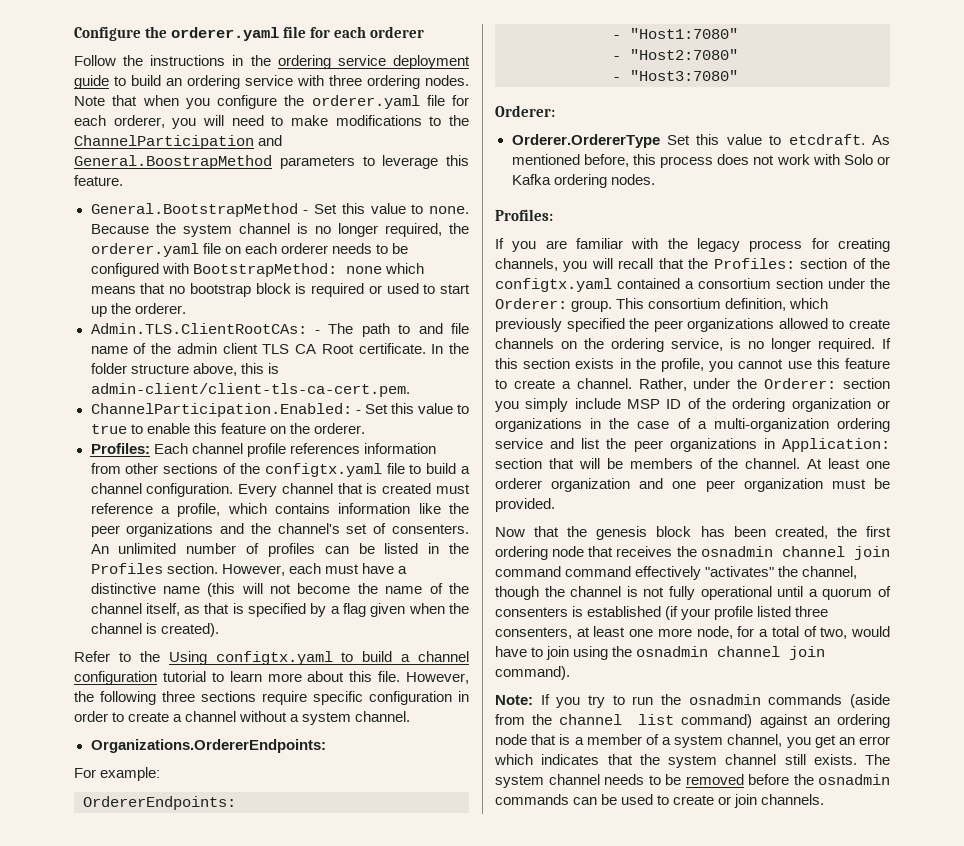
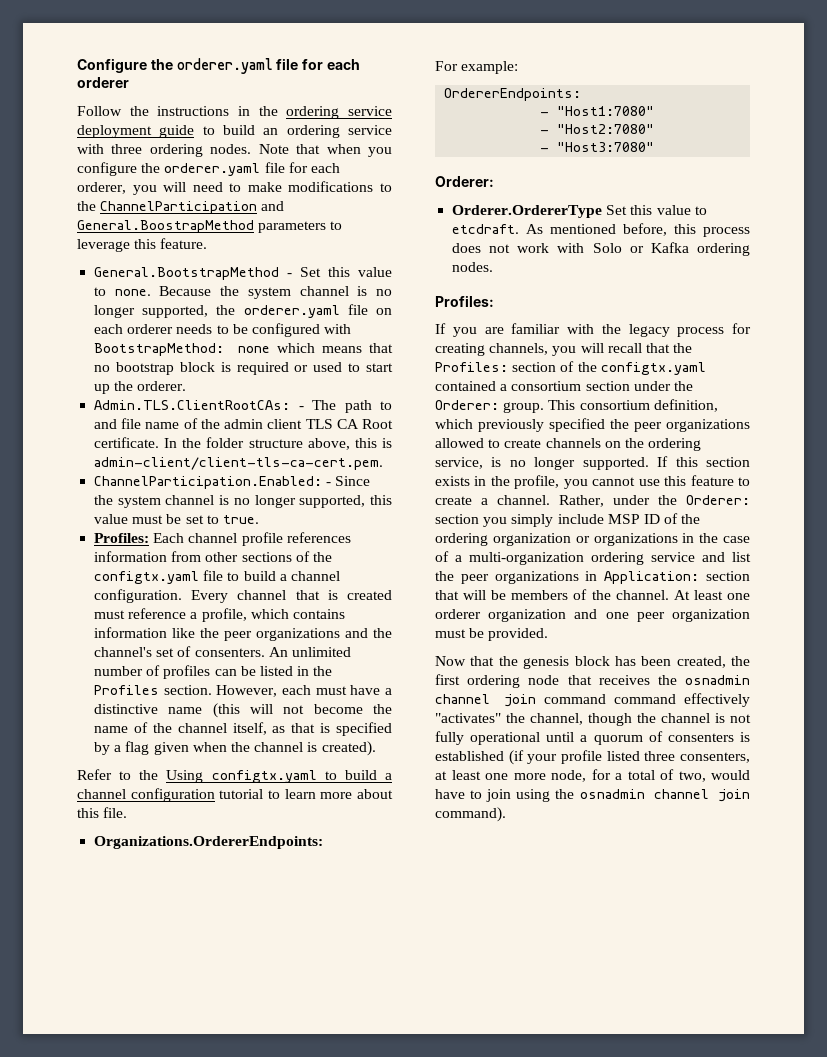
[384,223,442,237] required, -> [142,305,209,318] supported,
[364,403,470,414] [90,423,365,434] Set this value to true to enable this feature on the orderer. -> [335,476,371,486] [94,495,392,508] [94,514,259,524] Since the system channel is no longer supported, this value must be set to true.
[406,672,469,684] [74,691,469,705] [74,711,411,725] However, the following three sections require specific configuration in order to create a channel without a system channel. -> (128, 812) none
[818,338,875,352] required. -> [582,457,649,470] supported.
[495,694,890,708] [495,714,890,728] [495,734,890,748] [494,754,890,768] [495,774,890,788] [495,794,825,808] // Note: If you try to run the osnadmin commands (aside from the channel list command) against an ordering node that is a member of a system channel, you get an error which indicates that the system channel still exists. The system channel needs to be removed before the osnadmin commands can be used to create or join channels. -> (506, 814) none

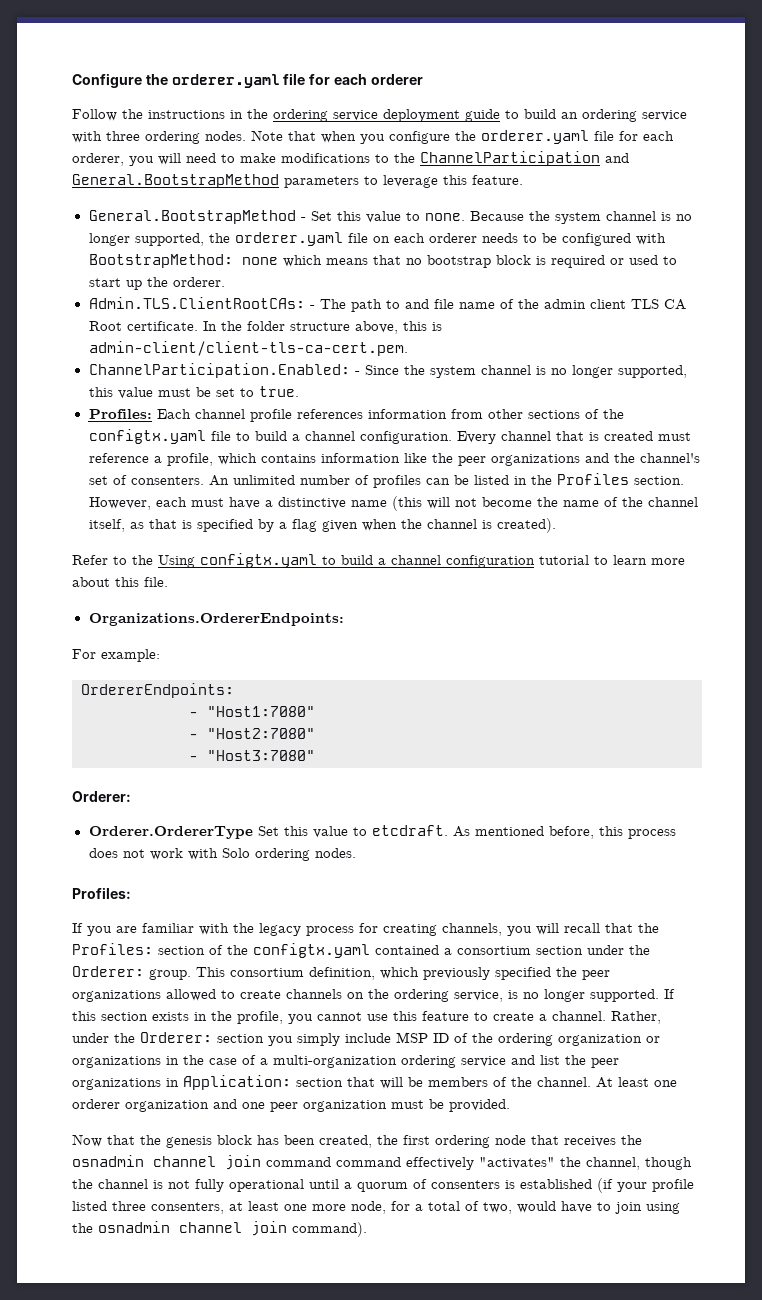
[77,220,254,233] General.BoostrapMethod -> [72,174,279,188] General.BootstrapMethod
[629,242,689,253] or Kafka -> (250, 853) none

